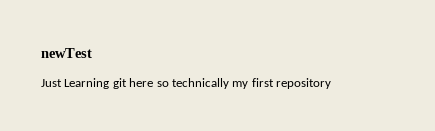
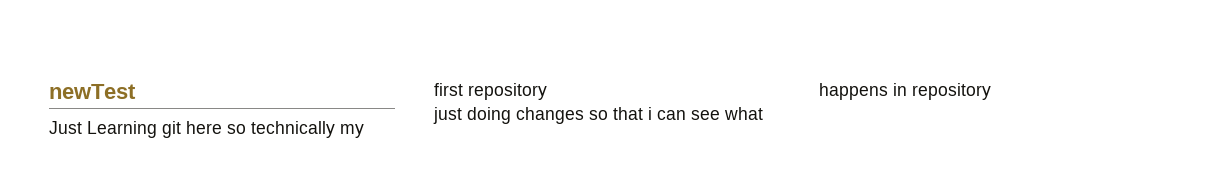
(331, 83) none -> [433,107,763,124] [819,83,991,100] // just doing changes so that i can see what happens in repository

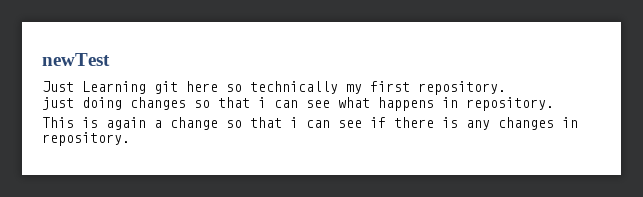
[468,83,547,100] repository -> [418,81,506,95] repository.
[912,83,991,100] repository -> [466,97,554,111] [42,117,578,130] [42,132,130,146] repository. // This is again a change so that i can see if there is any changes in repository.

